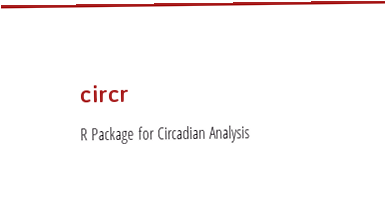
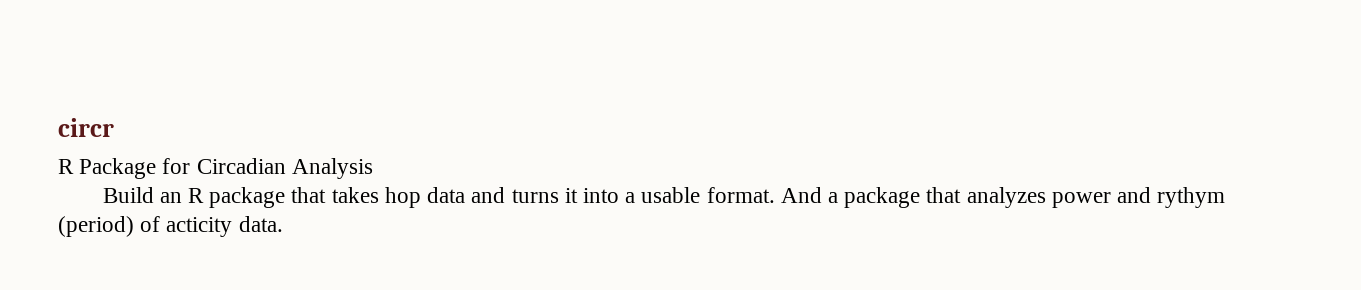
(251, 134) none -> [102,187,1226,208] [58,216,283,237] // Build an R package that takes hop data and turns it into a usable format. And a package that analyzes power and rythym (period) of acticity data.

